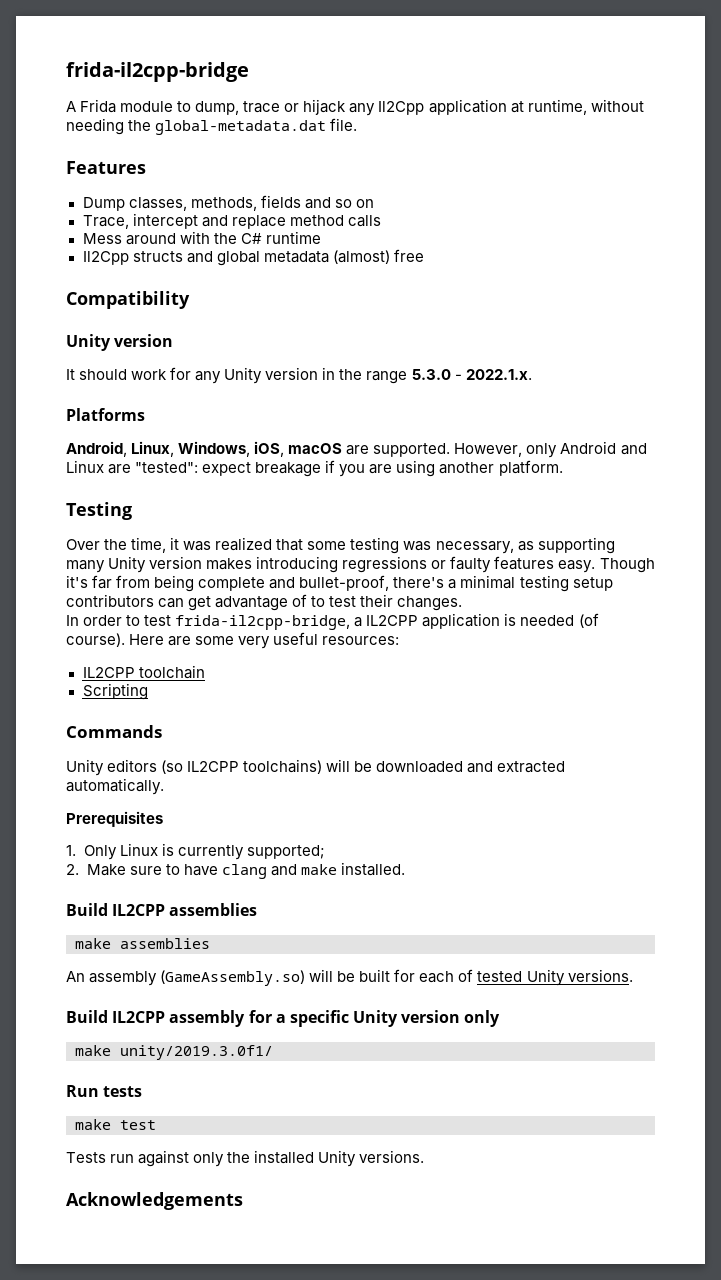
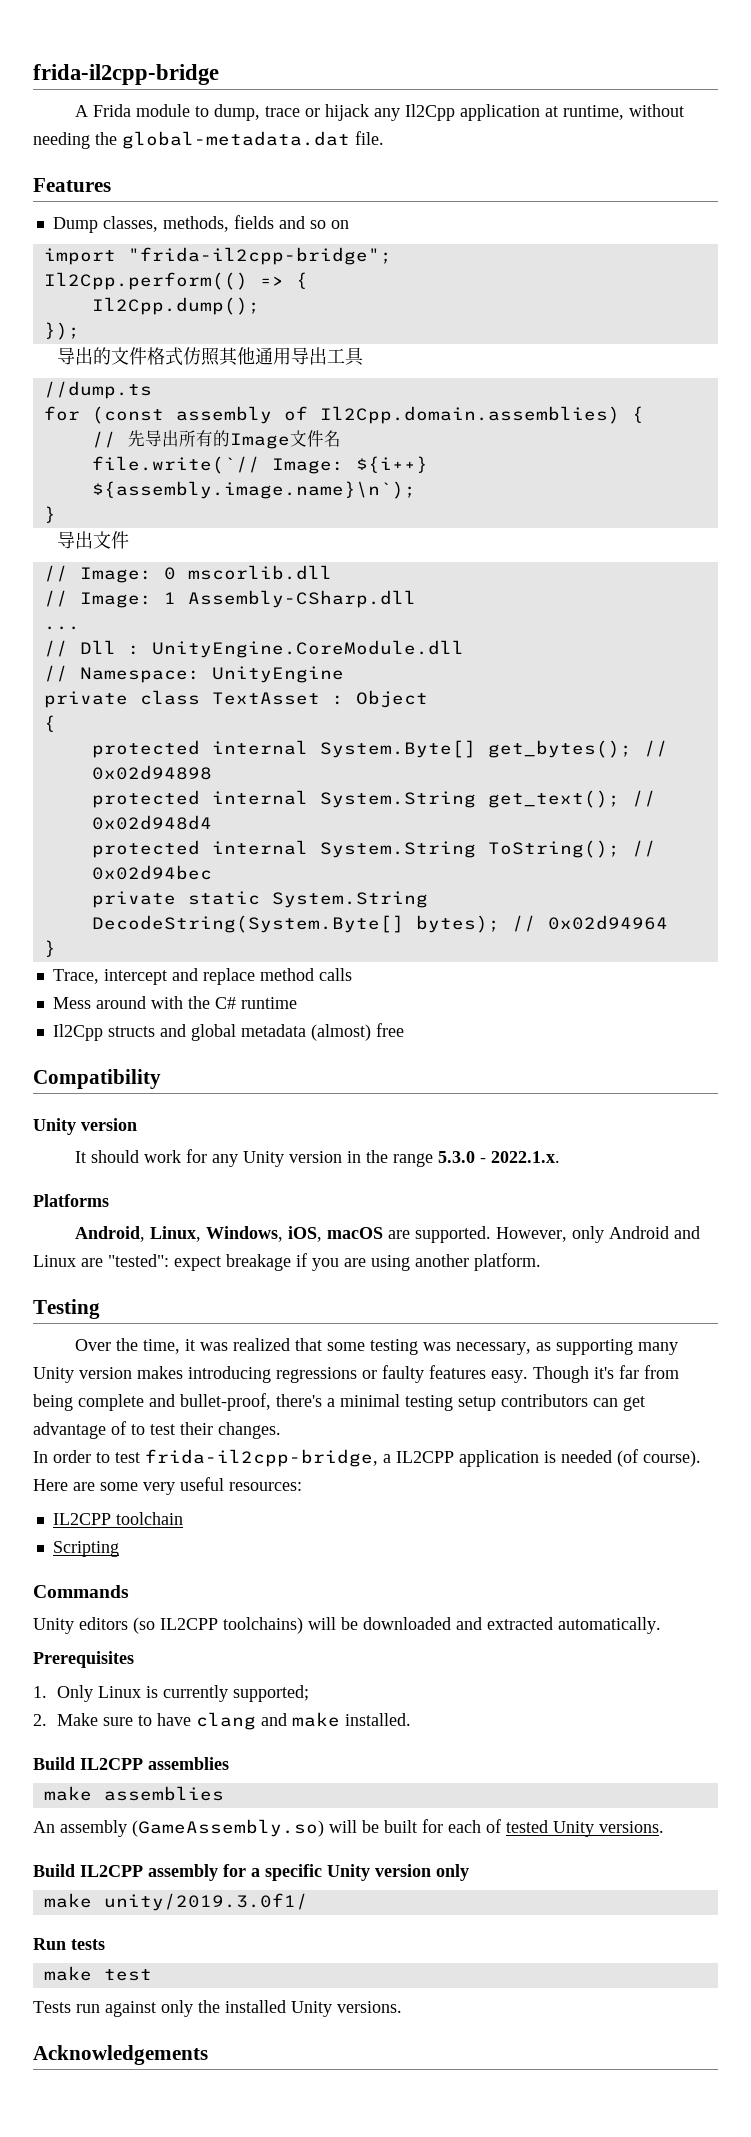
(374, 203) none -> [43,247,392,265] [43,272,308,290] [91,297,260,315] [43,322,80,340] [56,347,364,366] [43,381,152,399] [43,406,644,424] [91,430,341,449] [91,456,428,474] [91,481,416,499] [43,506,56,523] [56,531,129,549] [43,565,332,583] [43,590,416,608] [43,626,80,630] [43,640,464,658] [43,665,344,683] [43,690,428,708] [43,715,56,732] [91,740,668,758] [91,765,212,780] [91,790,656,808] [91,815,212,830] [91,840,656,858] [91,865,212,880] [91,891,428,908] [91,915,668,933] [43,940,56,957] // import "frida-il2cpp-bridge"; // Il2Cpp.perform(() => { // Il2Cpp.dump(); // }); // 导出的文件格式仿照其他通用导出工具 // //dump.ts // for (const assembly of Il2Cpp.domain.assemblies) { // // 先导出所有的Image文件名 // file.write(`// Image: ${i++} ${assembly.image.name}\n`); // } // 导出文件 // // Image: 0 mscorlib.dll // // Image: 1 Assembly-CSharp.dll // ... // // Dll : UnityEngine.CoreModule.dll // // Namespace: UnityEngine // private class TextAsset : Object // { // protected internal System.Byte[] get_bytes(); // 0x02d94898 // protected internal System.String get_text(); // 0x02d948d4 // protected internal System.String ToString(); // 0x02d94bec // private static System.String DecodeString(System.Byte[] bytes); // 0x02d94964 // }

